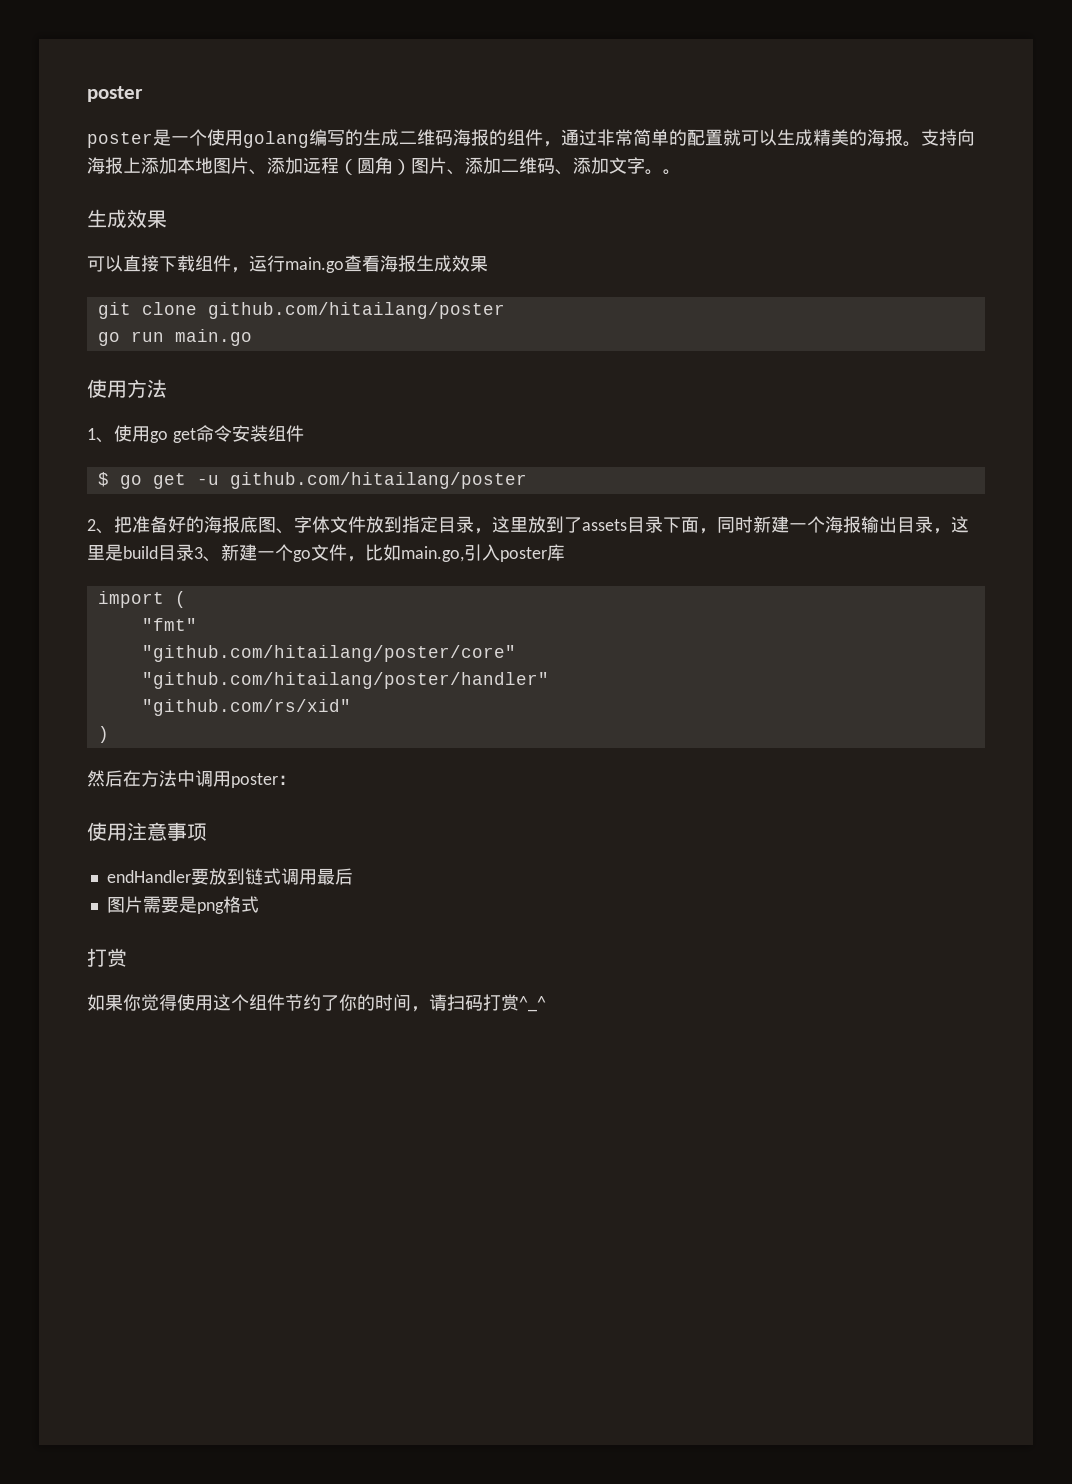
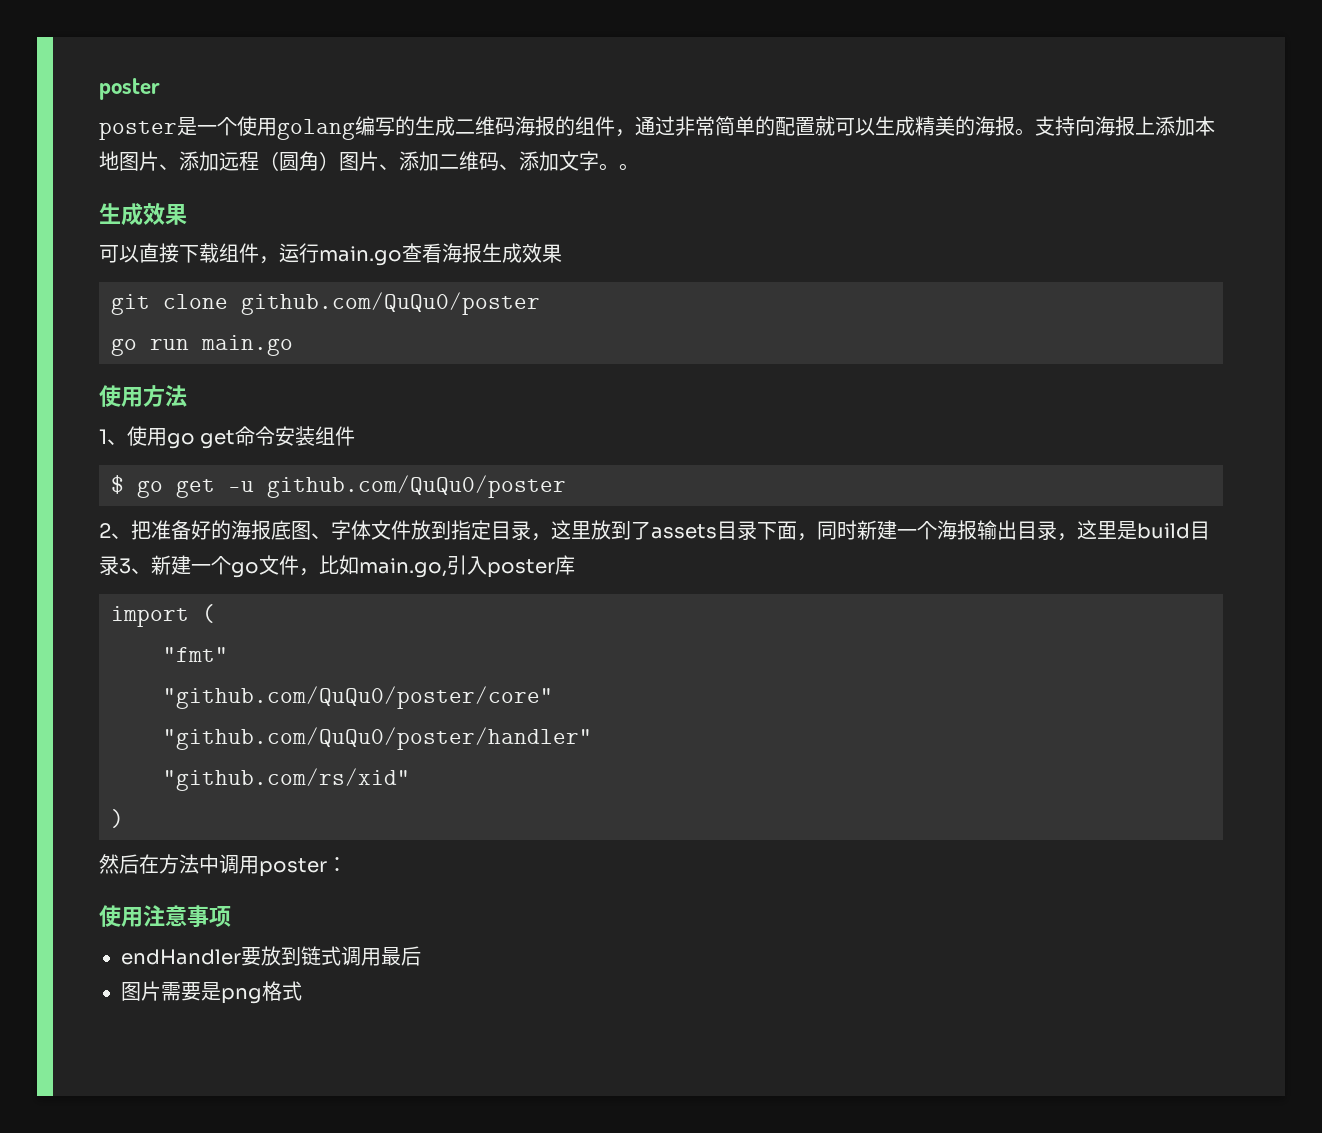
[207,302,505,319] github.com/hitailang/poster -> [241,292,540,315] github.com/QuQu0/poster
[229,472,527,489] github.com/hitailang/poster -> [267,475,566,498] github.com/QuQu0/poster
[141,645,516,662] [141,672,549,689] "github.com/hitailang/poster/core" // "github.com/hitailang/poster/handler" -> [163,686,553,709] [163,727,592,750] "github.com/QuQu0/poster/core" // "github.com/QuQu0/poster/handler"
[87,948,127,967] [87,994,546,1012] // 打赏 // 如果你觉得使用这个组件节约了你的时间，请扫码打赏^_^ -> (302, 991) none

